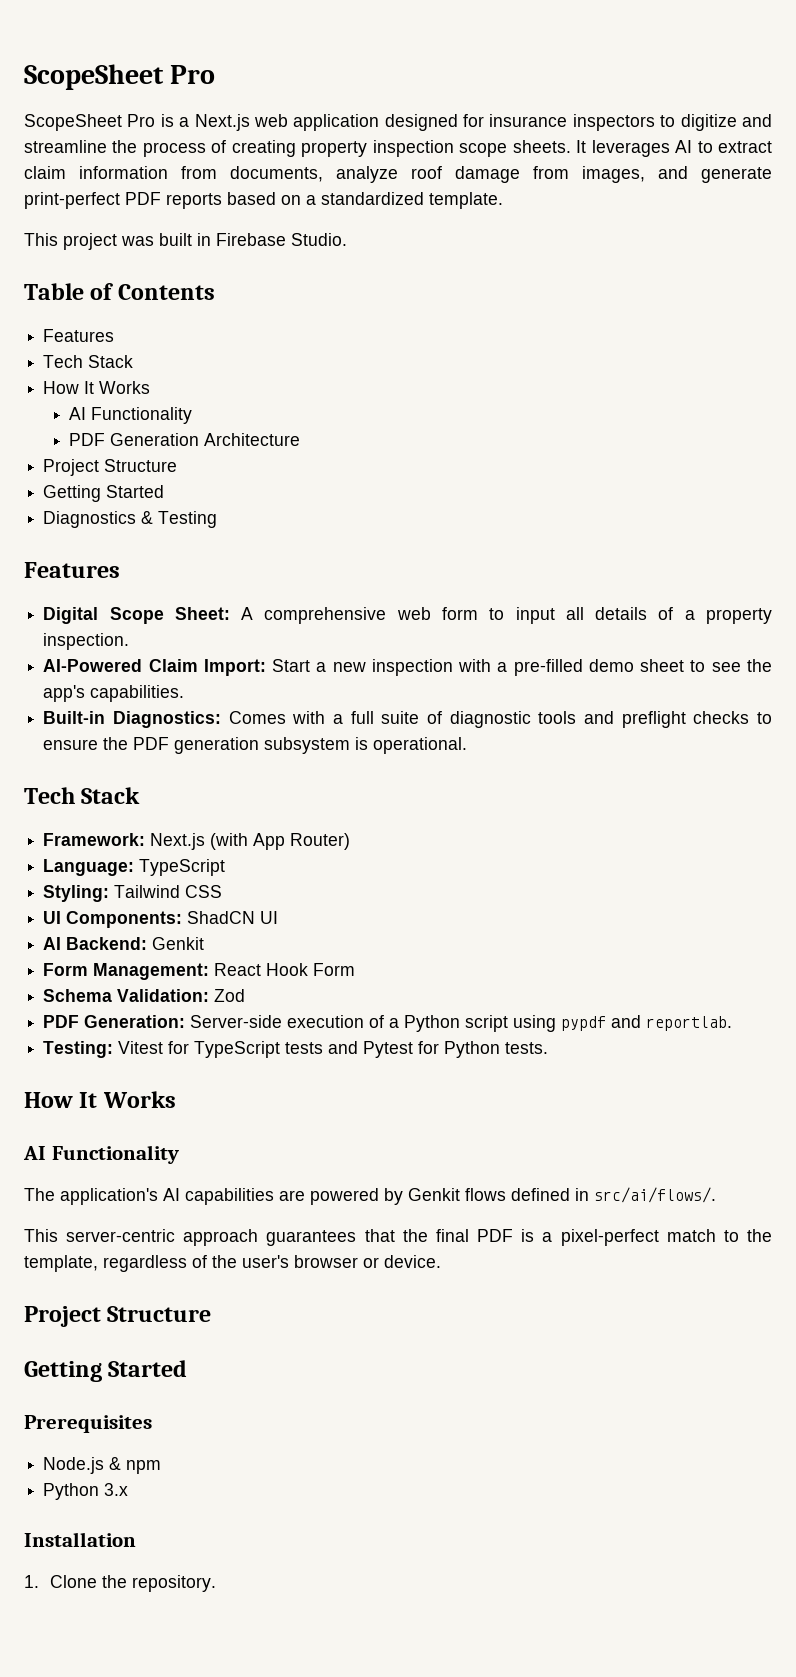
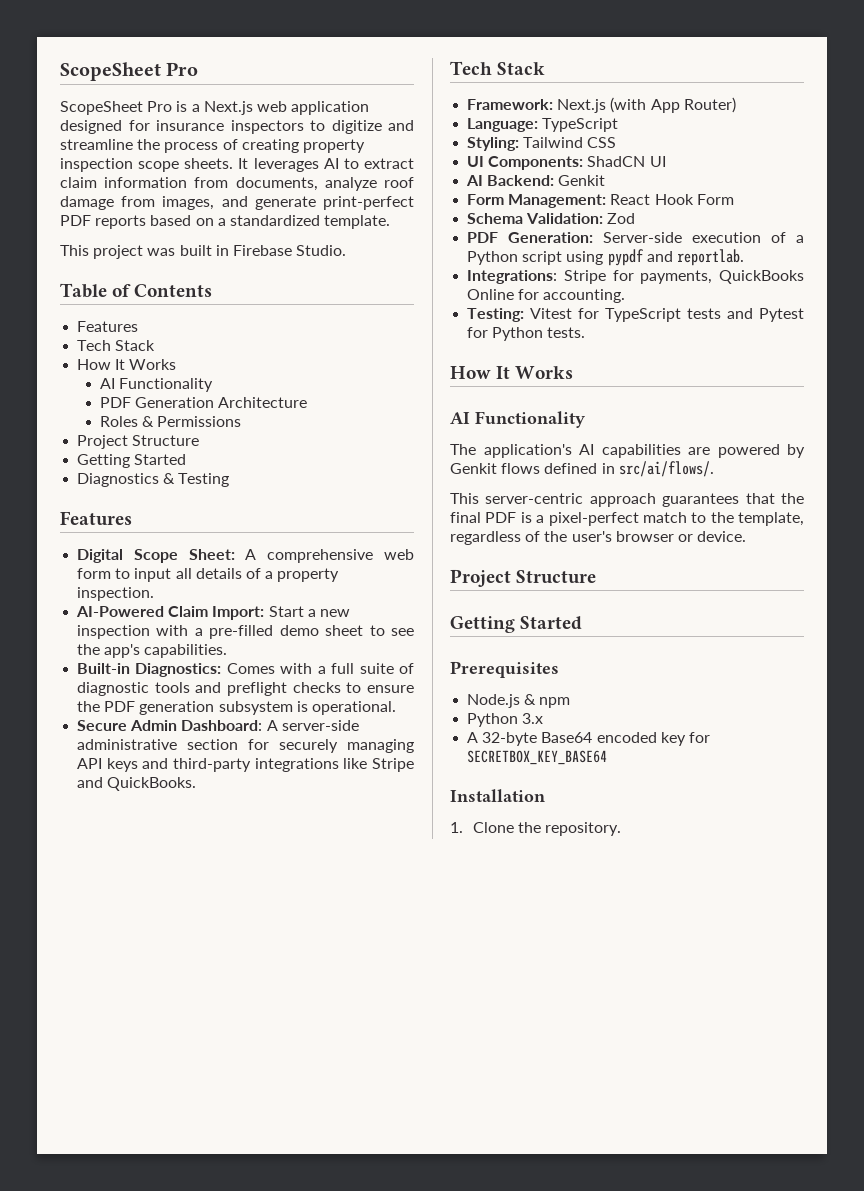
(301, 439) none -> [99,416,241,427] // Roles & Permissions
(468, 745) none -> [77,720,359,731] [77,739,414,753] [77,758,414,772] [77,777,197,791] // Secure Admin Dashboard: A server-side administrative section for securely managing API keys and third-party integrations like Stripe and QuickBooks.
(733, 1023) none -> [467,270,804,284] [467,289,626,303] // Integrations: Stripe for payments, QuickBooks Online for accounting.
(129, 1489) none -> [467,732,710,746] [467,750,608,765] // A 32-byte Base64 encoded key for SECRETBOX_KEY_BASE64

